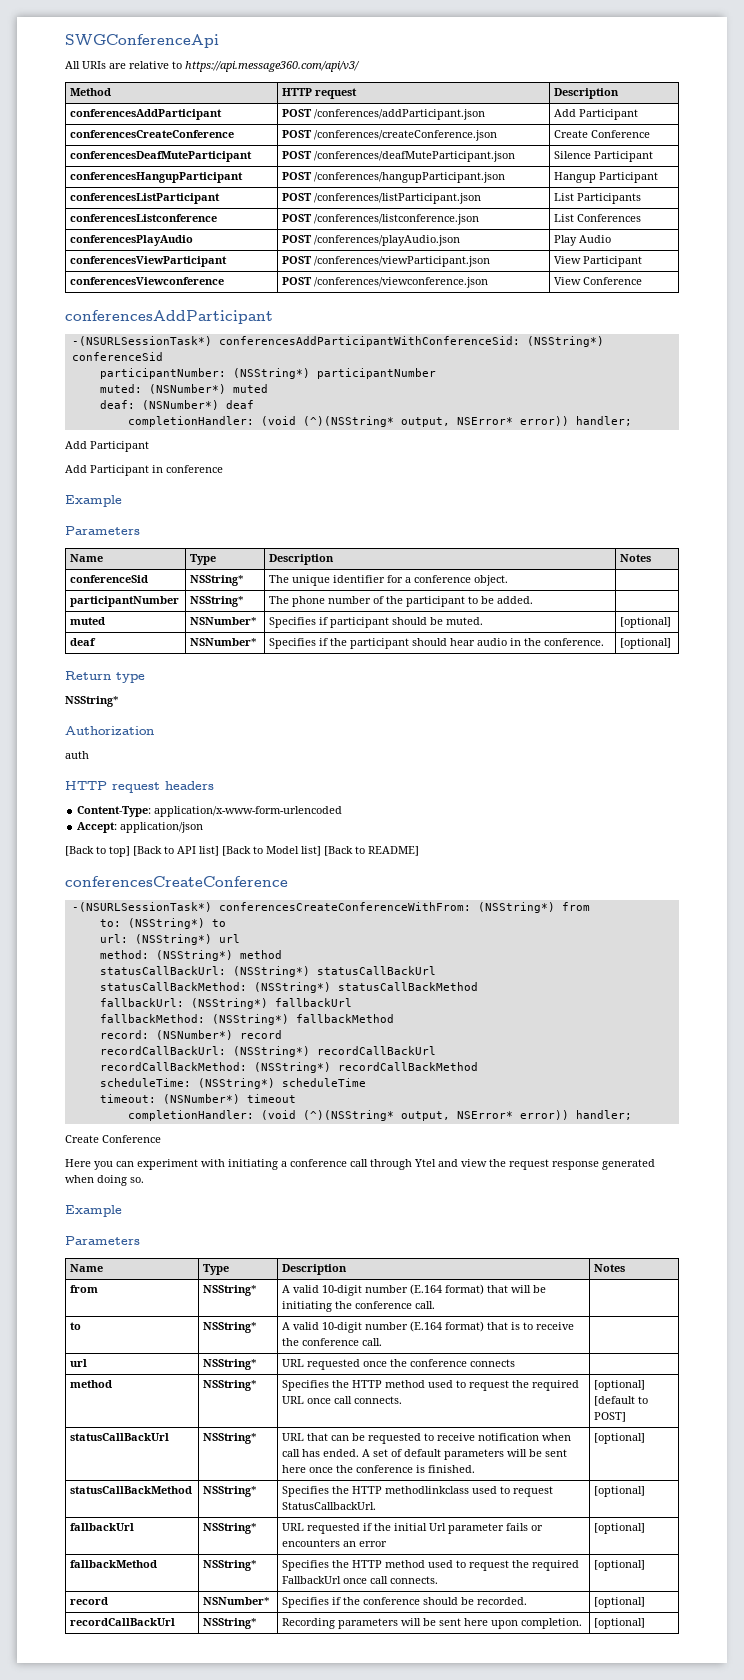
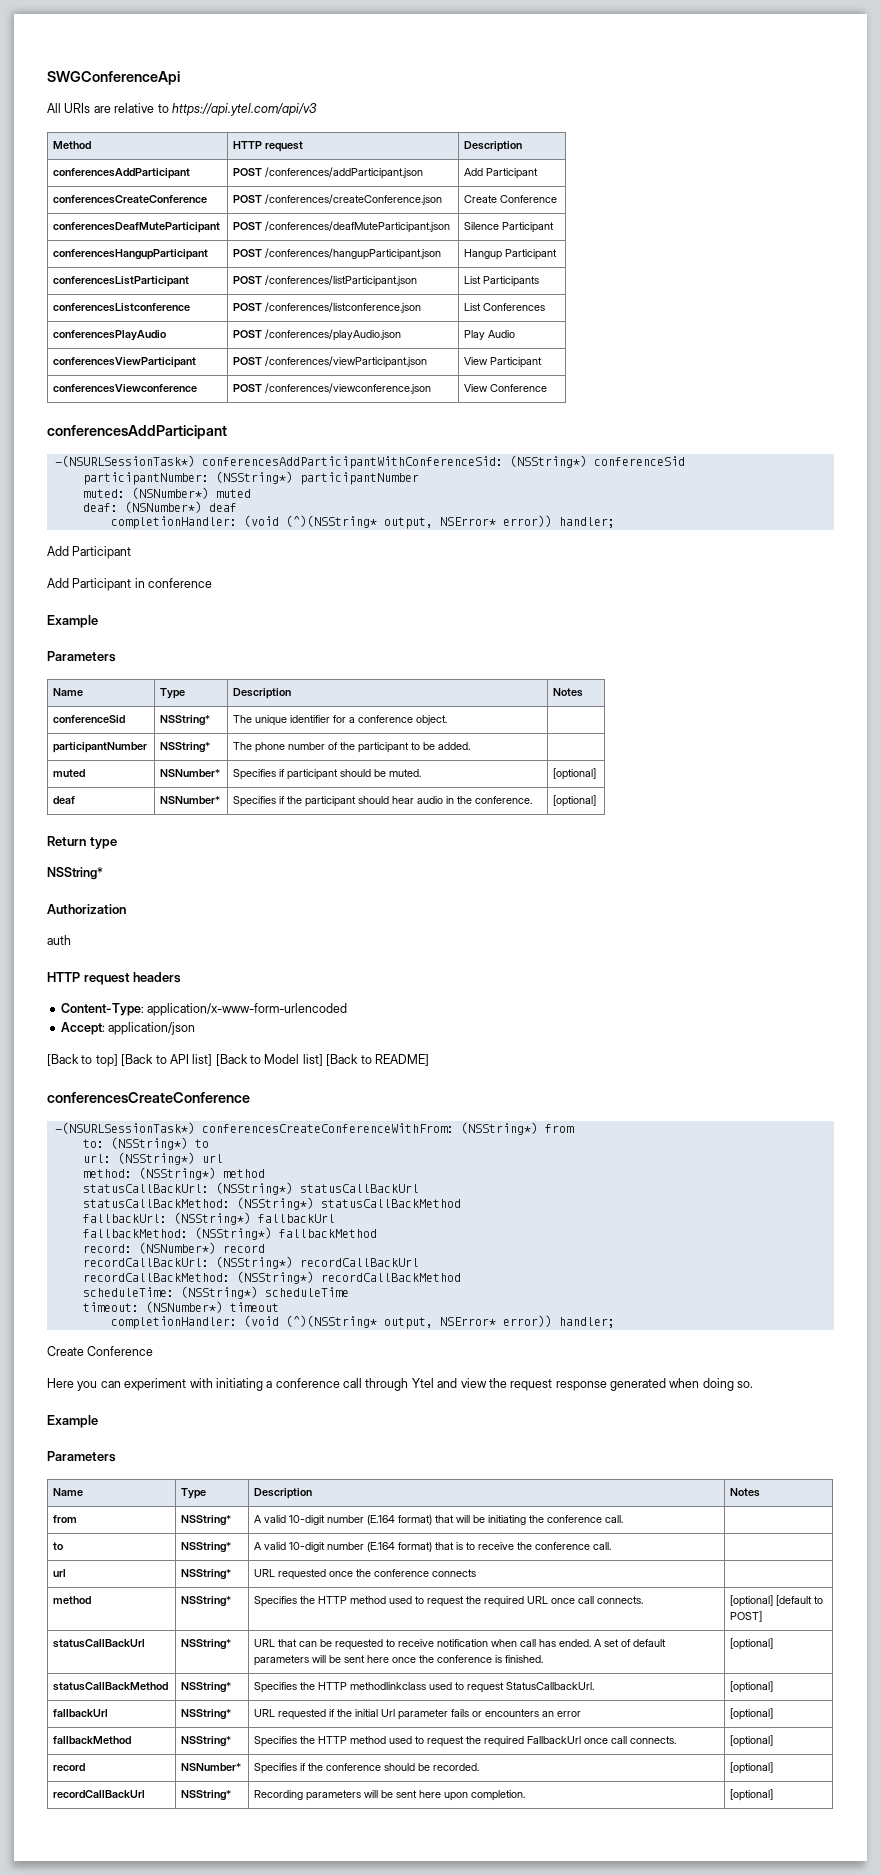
[185,61,360,72] https://api.message360.com/api/v3/ -> [171,103,317,116] https://api.ytel.com/api/v3

